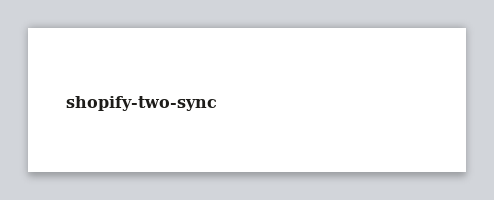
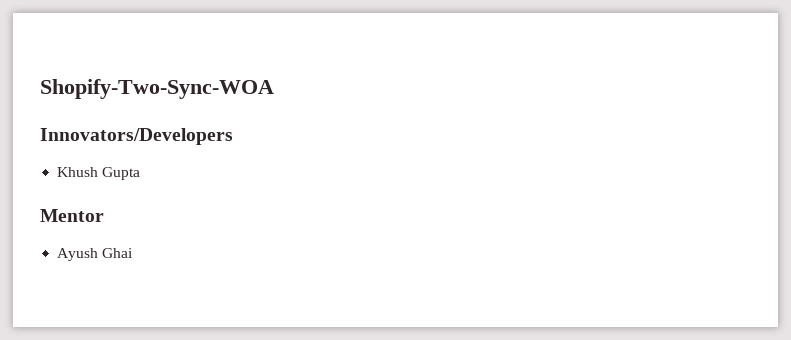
[66,96,217,111] shopify-two-sync -> [40,79,274,99] [40,128,233,145] [57,167,141,180] [40,209,104,222] [57,248,134,261] Shopify-Two-Sync-WOA // Innovators/Developers // Khush Gupta // Mentor // Ayush Ghai

